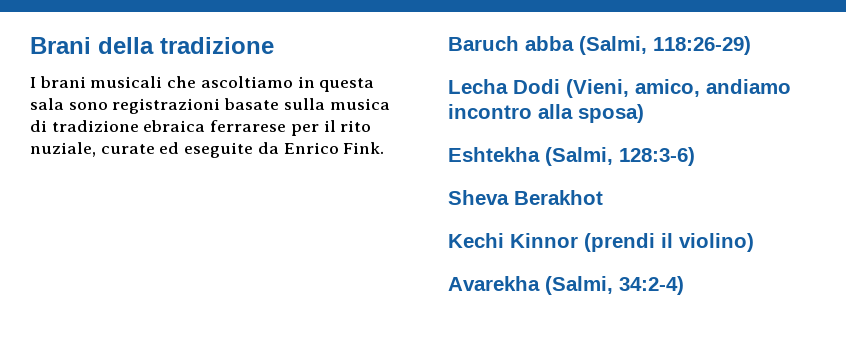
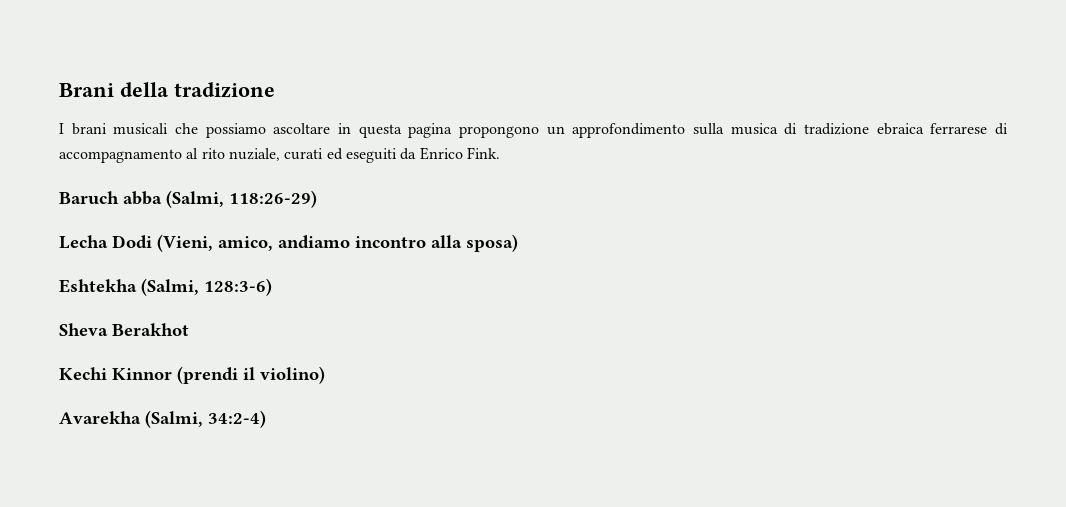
[200,76,375,92] [30,98,280,114] ascoltiamo in questa sala sono registrazioni basate -> [205,123,686,138] possiamo ascoltare in questa pagina propongono un approfondimento
[290,120,372,136] [30,142,254,158] per il rito nuziale, curate ed eseguite -> [994,123,1008,135] [59,148,397,163] di accompagnamento al rito nuziale, curati ed eseguiti

